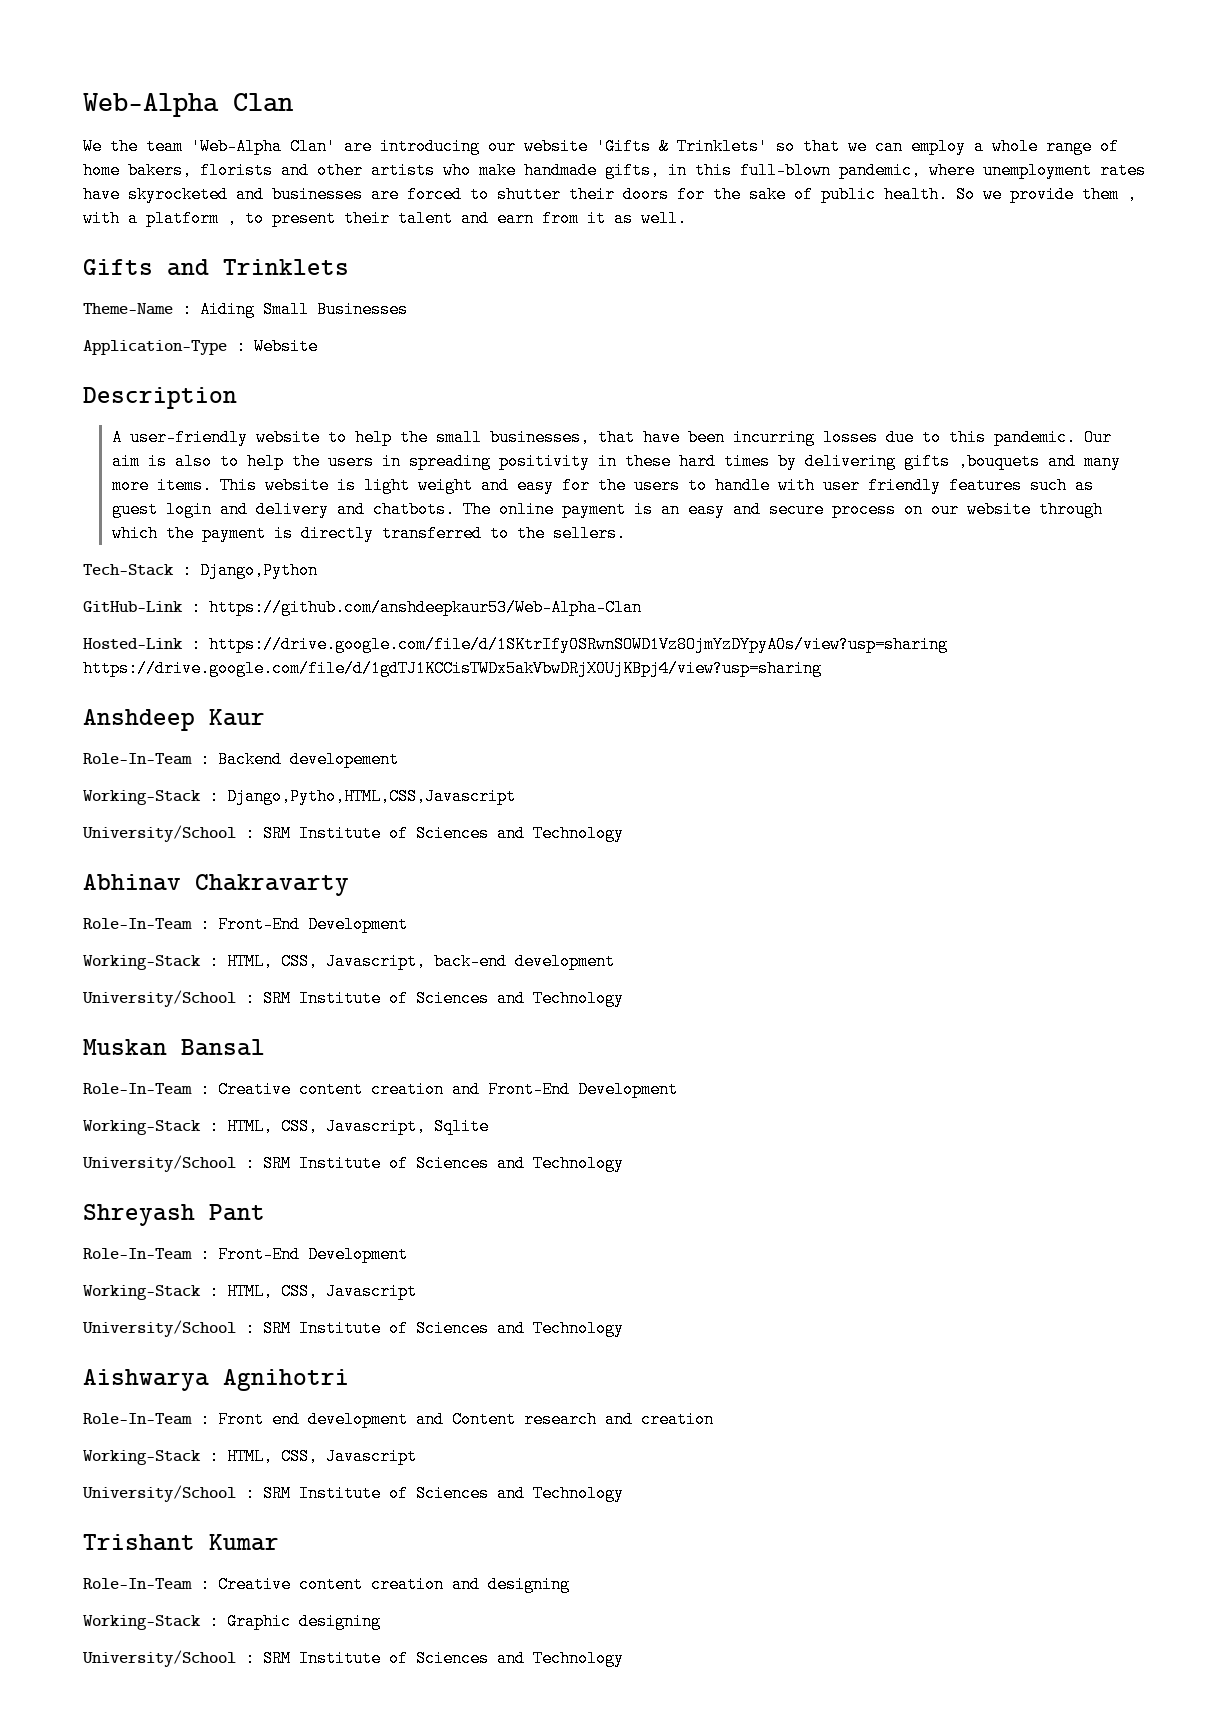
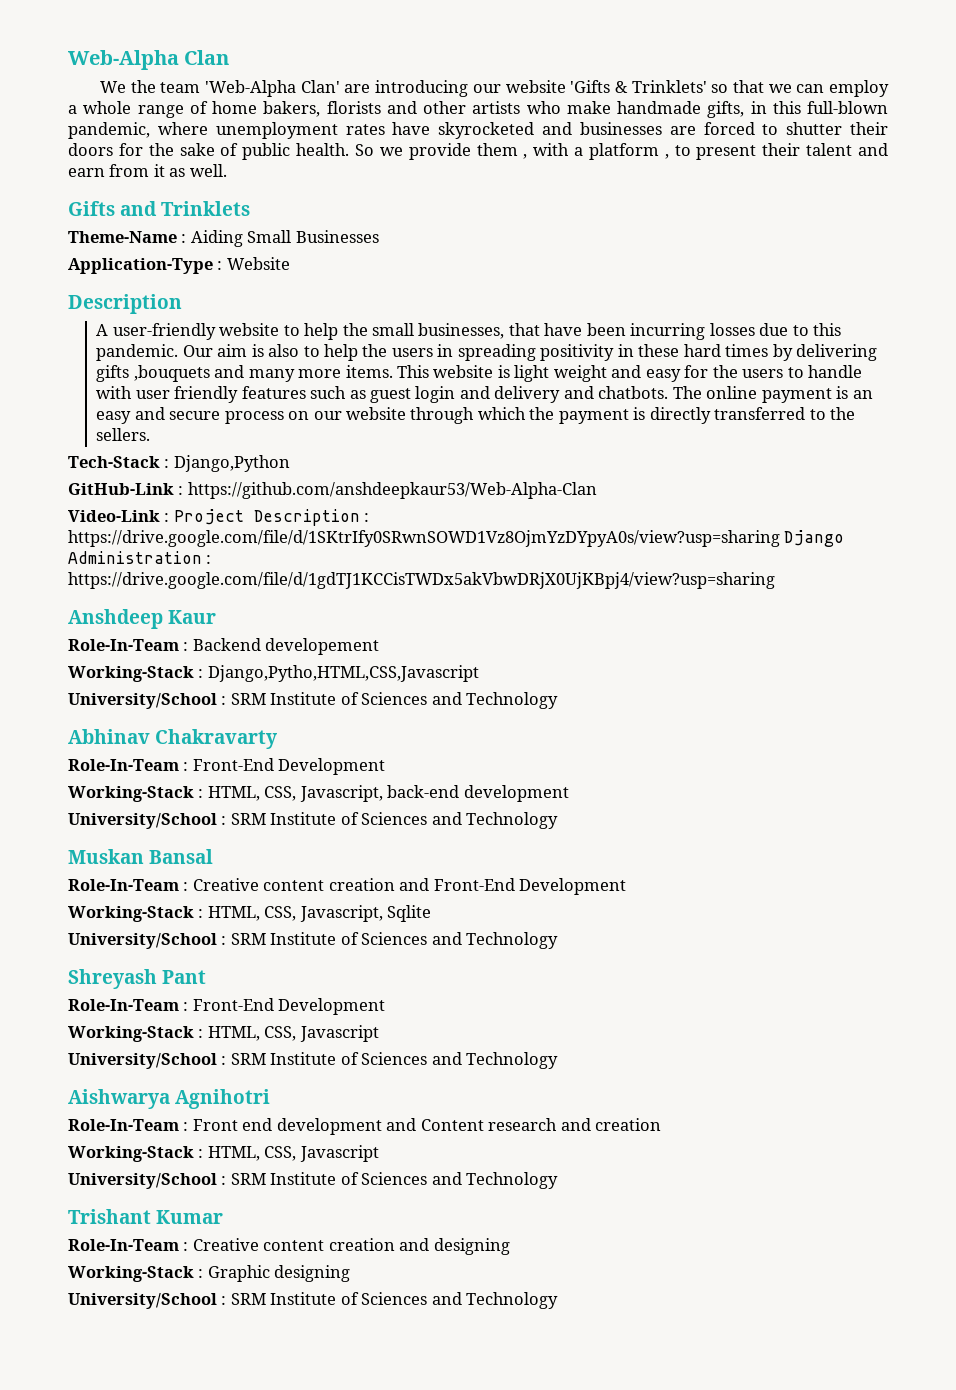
[83,636,948,653] Hosted-Link : https://drive.google.com/file/d/1SKtrIfy0SRwnSOWD1Vz8OjmYzDYpyA0s/view?usp=sharing -> [68,509,370,526] [68,530,845,547] [68,551,212,564] Video-Link : Project Description : https://drive.google.com/file/d/1SKtrIfy0SRwnSOWD1Vz8OjmYzDYpyA0s/view?usp=sharing Django Administration :

